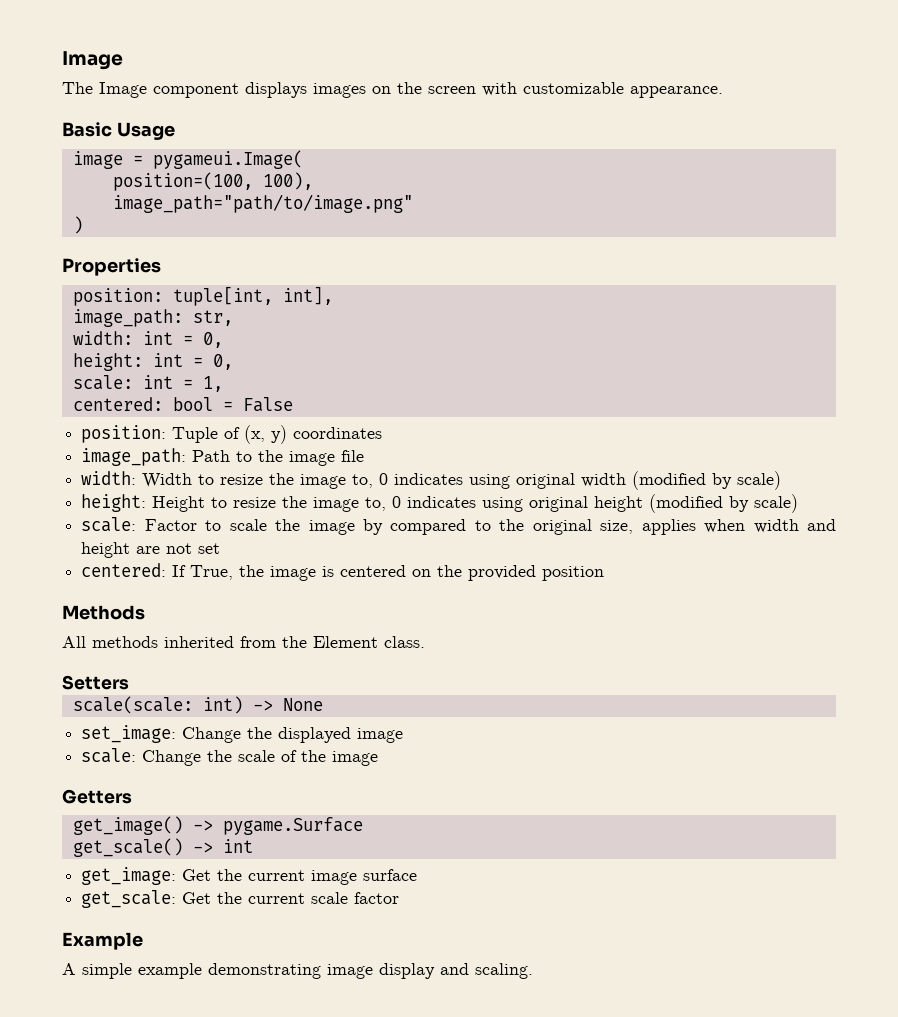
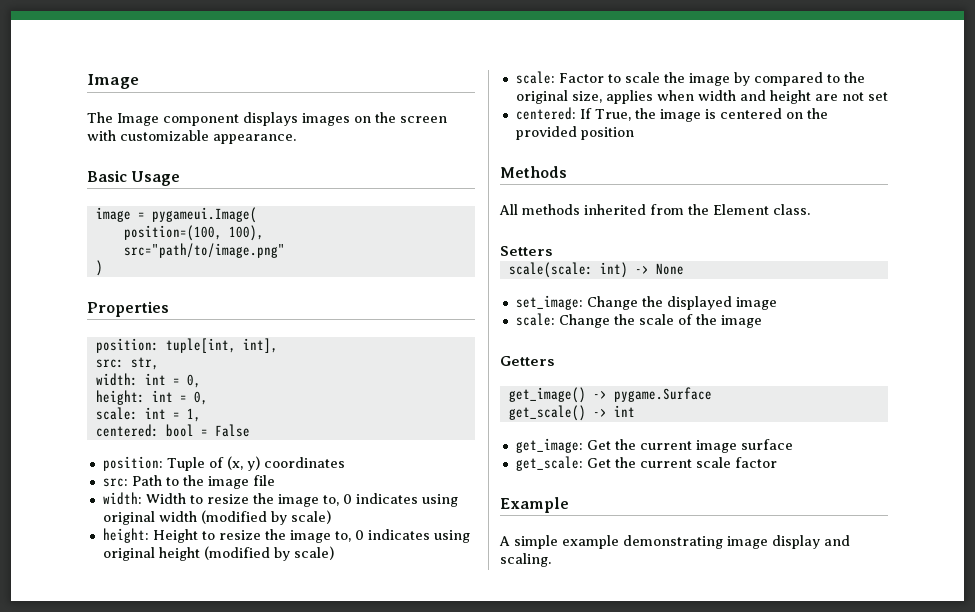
[112,194,413,213] image_path="path/to/image.png" -> [123,243,285,258] src="path/to/image.png"
[72,309,183,327] image_path: -> [95,359,124,368] src:
[81,448,187,466] image_path: -> [102,478,128,487] src:

